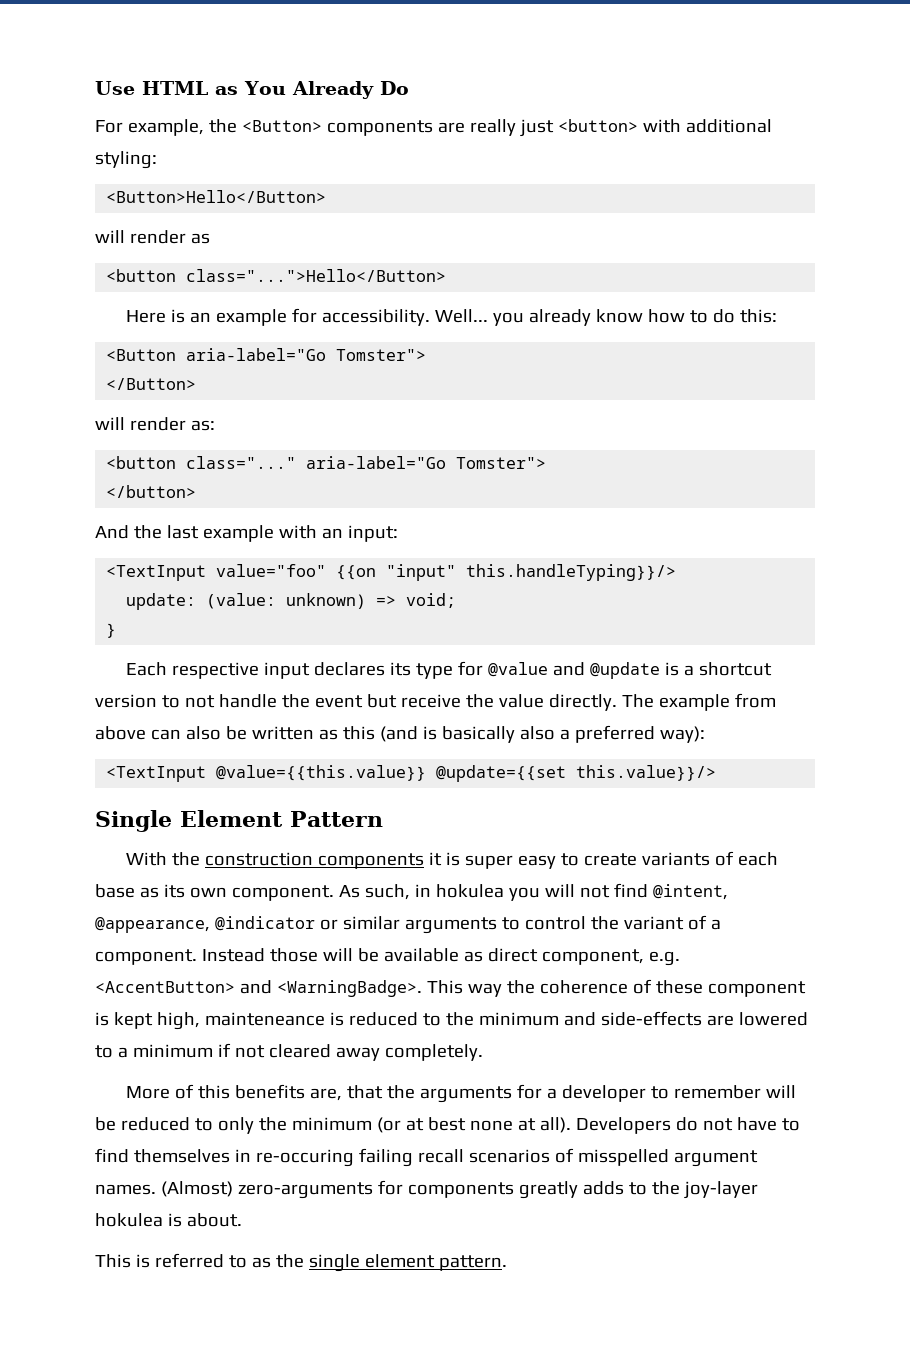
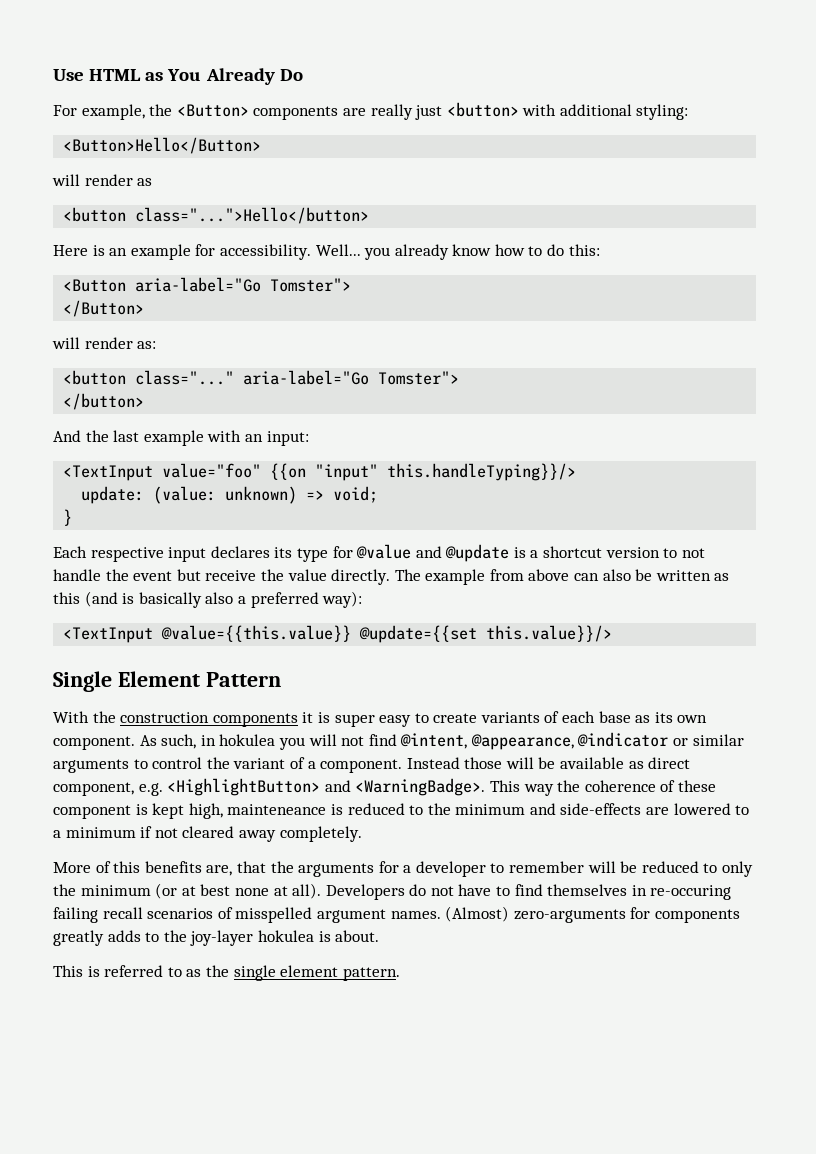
[186,269,447,282] class="...">Hello</Button> -> [135,207,370,224] class="...">Hello</button>
[95,981,235,993] <AccentButton> -> [167,778,321,796] <HighlightButton>

